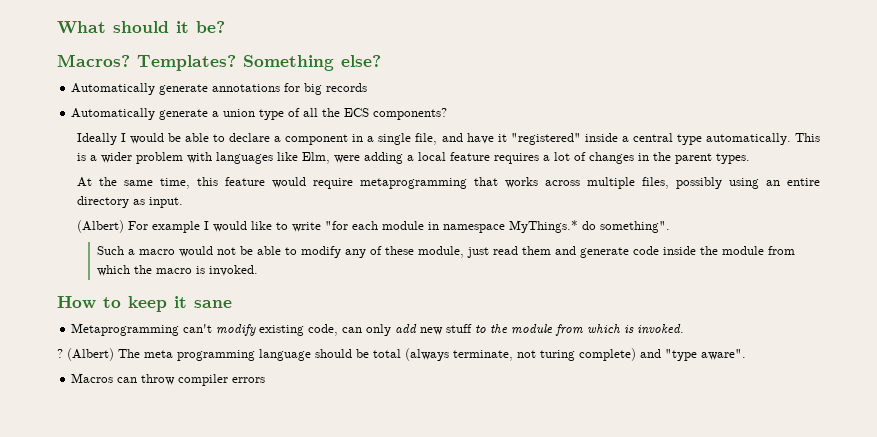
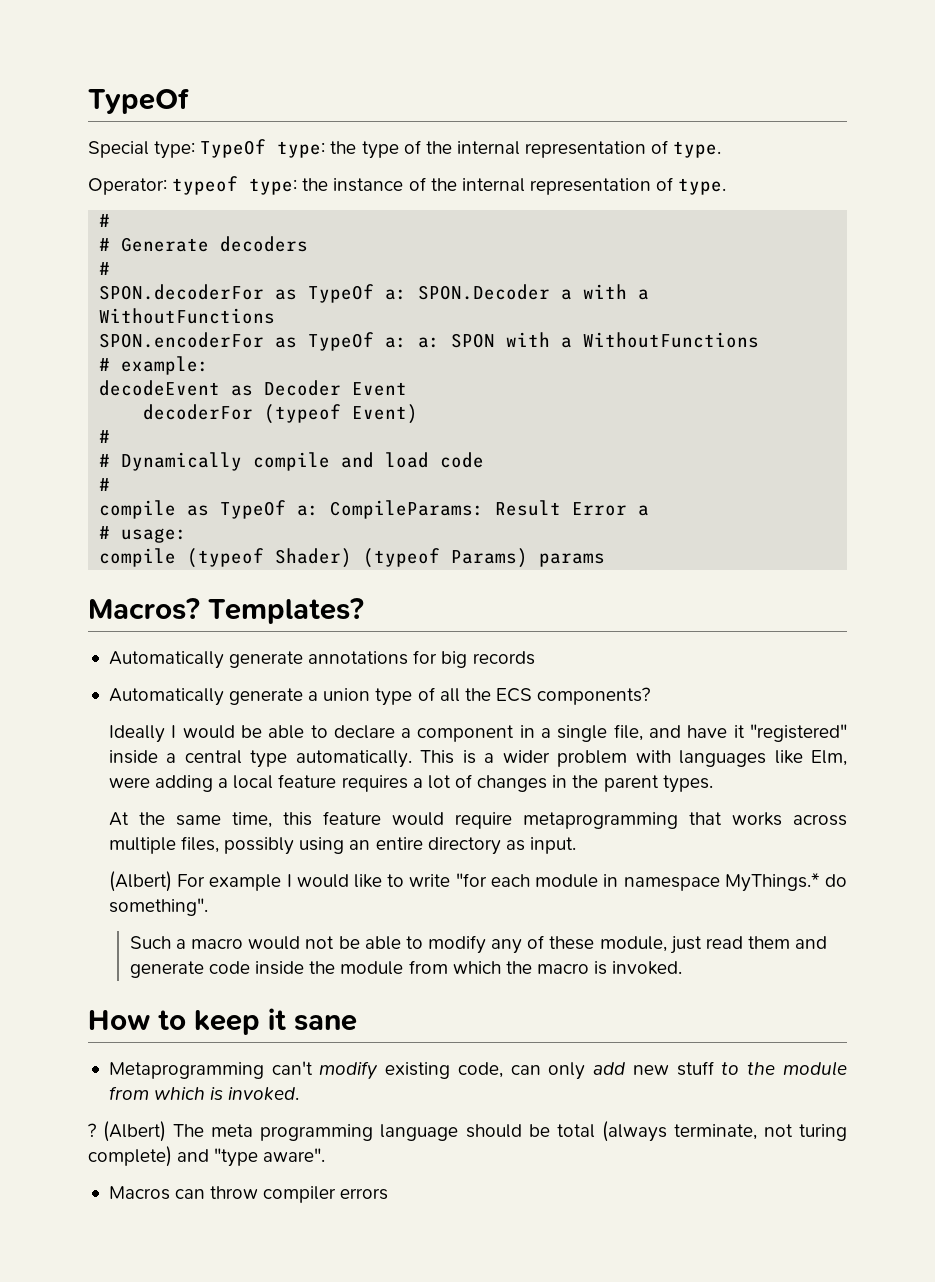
[57,21,225,34] What should it be? -> [88,88,190,114] [88,139,722,159] [88,176,727,195] [99,214,111,227] [99,236,309,252] [99,262,111,275] [99,284,650,303] [99,308,276,324] [99,332,760,351] [99,356,210,375] [99,380,408,396] [143,404,419,424] [99,430,111,443] [99,452,485,471] [99,478,111,491] [99,500,650,519] [99,526,188,543] [99,548,606,568] TypeOf // Special type: TypeOf type: the type of the internal representation of type. // Operator: typeof type: the instance of the internal representation of type. // # // # Generate decoders // # // SPON.decoderFor as TypeOf a: SPON.Decoder a with a WithoutFunctions // SPON.encoderFor as TypeOf a: a: SPON with a WithoutFunctions // # example: // decodeEvent as Decoder Event // decoderFor (typeof Event) // # // # Dynamically compile and load code // # // compile as TypeOf a: CompileParams: Result Error a // # usage: // compile (typeof Shader) (typeof Params) params
[243,55,381,71] Something else? -> (364, 611) none

